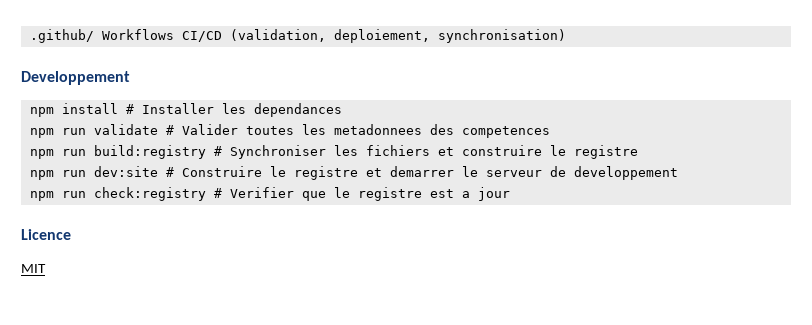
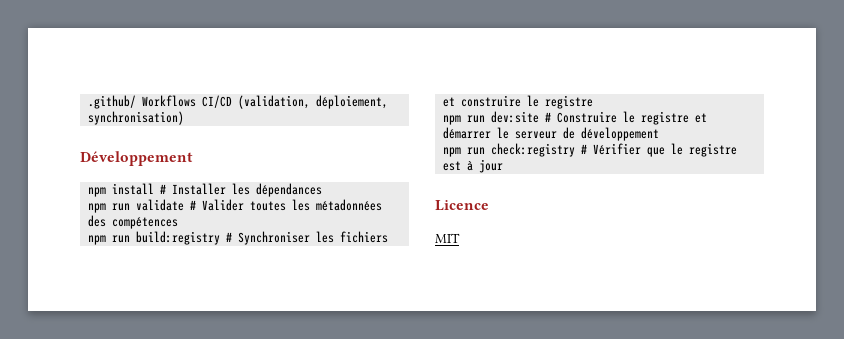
[333,29,430,43] deploiement, -> [316,95,389,109] déploiement,
[21,71,130,85] Developpement -> [80,151,193,166] Développement
[253,103,342,117] dependances -> [256,183,323,197] dépendances
[333,124,550,138] metadonnees des competences -> [316,199,383,211] [88,215,179,229] métadonnées des compétences
[389,166,454,177] demarrer -> [443,127,492,139] démarrer
[573,166,678,180] developpement -> [581,127,660,141] développement
[229,187,294,198] Verifier -> [593,143,642,155] Vérifier
[461,191,470,198] a -> [467,161,474,171] à

